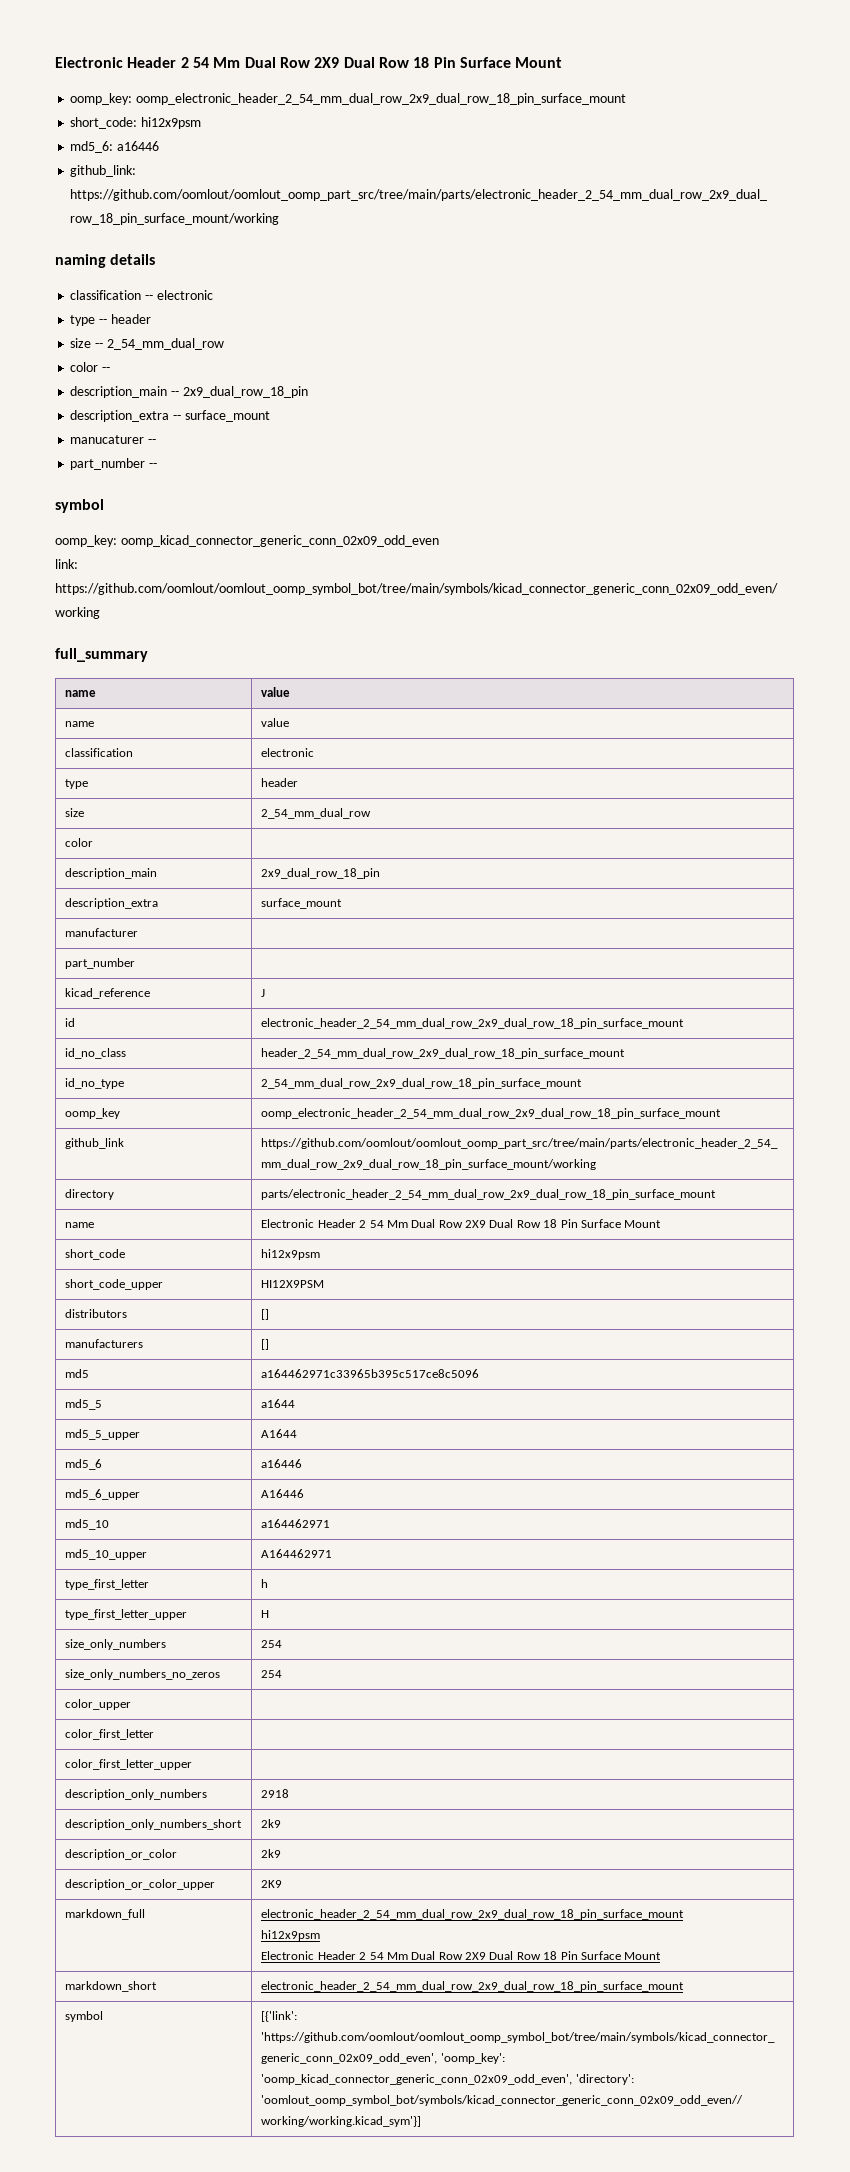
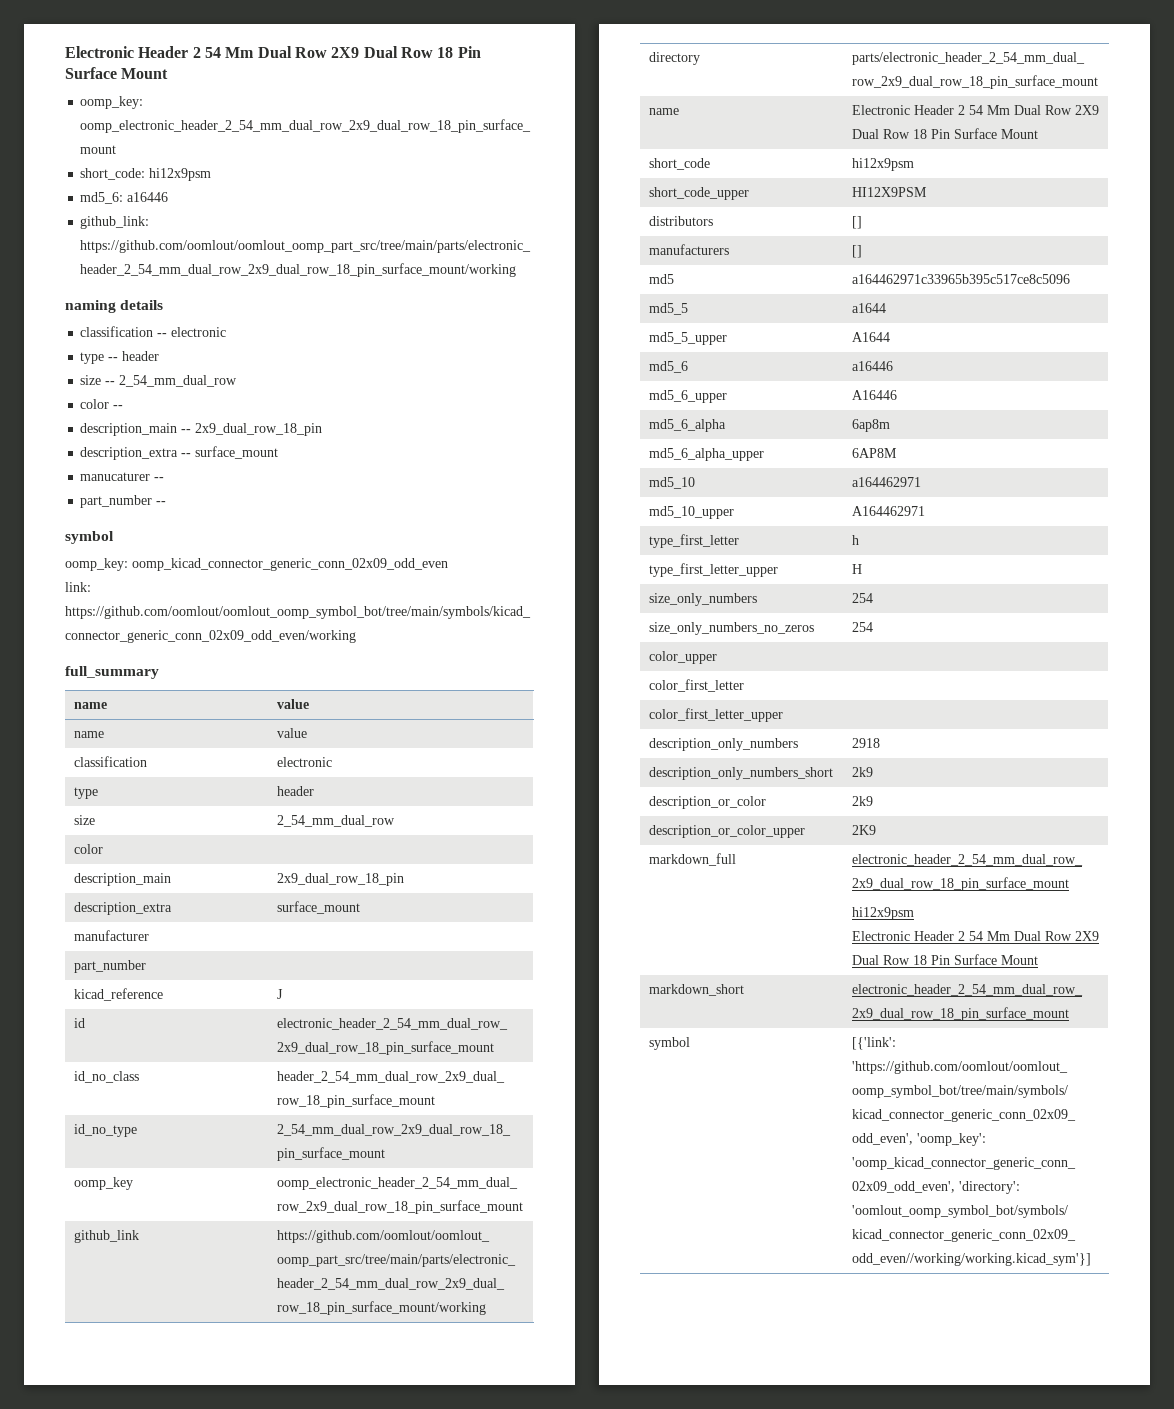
(305, 1493) none -> [649,419,727,432] [852,419,891,432] [649,448,765,461] [852,448,898,458] // md5_6_alpha | 6ap8m // md5_6_alpha_upper | 6AP8M

